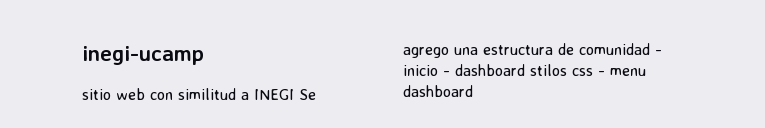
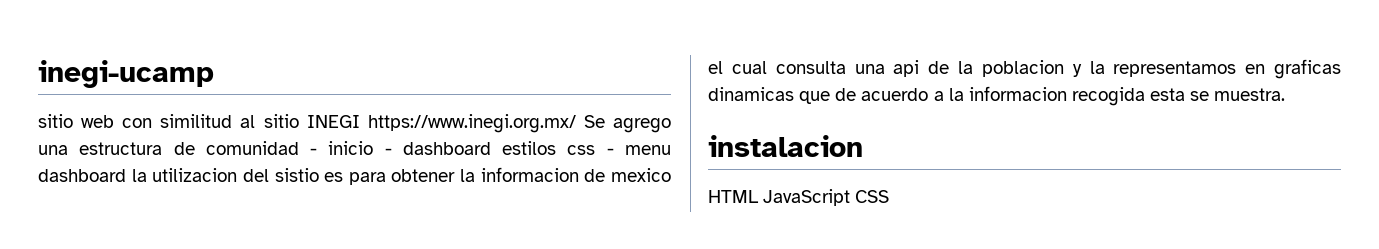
[241,89,294,100] a INEGI -> [240,114,576,133] al sitio INEGI https://www.inegi.org.mx/
[530,64,567,76] stilos -> [502,141,557,155] estilos
(473, 91) none -> [131,167,671,185] [708,59,1341,79] [708,86,1286,106] [708,135,863,157] [708,189,890,206] la utilizacion del sistio es para obtener la informacion de mexico el cual consulta una api de la poblacion y la representamos en graficas dinamicas que de acuerdo a la informacion recogida esta se muestra. // instalacion // HTML JavaScript CSS

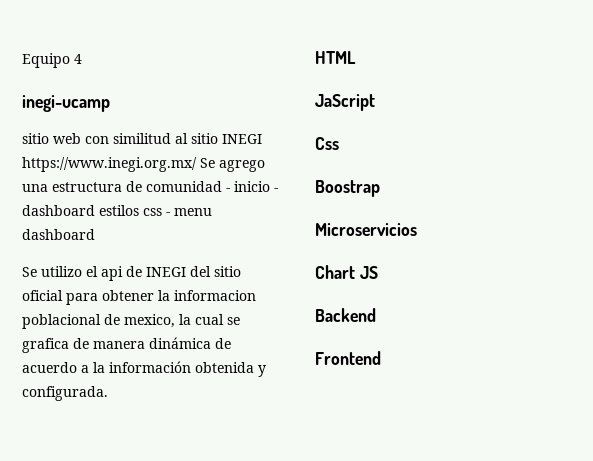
(38, 74) none -> [22,53,82,68] Equipo 4 //
[131,167,671,185] [708,59,1341,79] [708,86,1286,106] [708,135,863,157] [708,189,890,206] la utilizacion del sistio es para obtener la informacion de mexico el cual consulta una api de la poblacion y la representamos en graficas dinamicas que de acuerdo a la informacion recogida esta se muestra. // instalacion // HTML JavaScript CSS -> [22,266,241,281] [22,290,256,305] [22,314,240,329] [22,337,231,353] [22,361,266,377] [22,386,108,401] [315,51,356,64] [315,94,375,111] [315,137,339,150] [315,180,380,197] [315,223,417,236] [315,265,378,279] [315,308,376,322] [315,351,381,365] // Se utilizo el api de INEGI del sitio oficial para obtener la informacion poblacional de mexico, la cual se grafica de manera dinámica de acuerdo a la información obtenida y configurada. // HTML // JaScript // Css // Boostrap // Microservicios // Chart JS // Backend // Frontend

